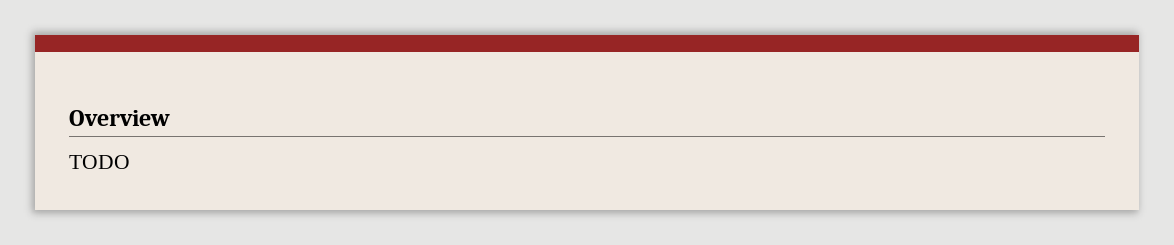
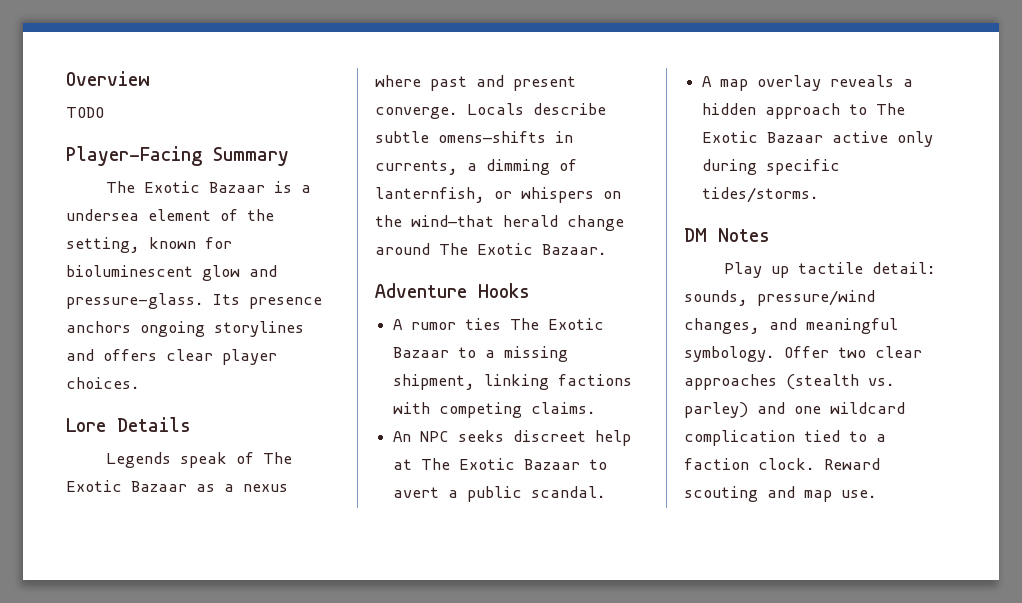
(130, 162) none -> [66,146,289,166] [106,181,312,193] [66,209,274,221] [66,237,232,253] [66,265,277,281] [66,293,322,309] [66,321,304,337] [66,349,277,365] [66,377,140,389] [66,417,191,432] [106,452,293,468] [66,480,288,492] [375,75,576,91] [375,103,606,119] [375,131,573,143] [375,159,577,175] [375,187,621,203] [375,215,624,231] [375,243,607,255] [375,283,530,298] [393,318,605,330] [393,346,569,362] [393,374,633,390] [393,402,597,418] [393,430,632,446] [393,458,608,470] [393,486,607,502] [702,75,914,91] [702,103,906,119] [702,131,934,147] [702,159,841,175] [702,187,820,203] [684,228,770,242] [724,262,937,278] [684,290,875,306] [684,318,898,334] [684,346,922,362] [684,374,895,390] [684,402,905,418] [684,430,886,446] [684,458,880,470] [684,486,877,502] // Player-Facing Summary // The Exotic Bazaar is a undersea element of the setting, known for bioluminescent glow and pressure-glass. Its presence anchors ongoing storylines and offers clear player choices. // Lore Details // Legends speak of The Exotic Bazaar as a nexus where past and present converge. Locals describe subtle omens—shifts in currents, a dimming of lanternfish, or whispers on the wind—that herald change around The Exotic Bazaar. // Adventure Hooks // A rumor ties The Exotic Bazaar to a missing shipment, linking factions with competing claims. // An NPC seeks discreet help at The Exotic Bazaar to avert a public scandal. // A map overlay reveals a hidden approach to The Exotic Bazaar active only during specific tides/storms. // DM Notes // Play up tactile detail: sounds, pressure/wind changes, and meaningful symbology. Offer two clear approaches (stealth vs. parley) and one wildcard complication tied to a faction clock. Reward scouting and map use.

